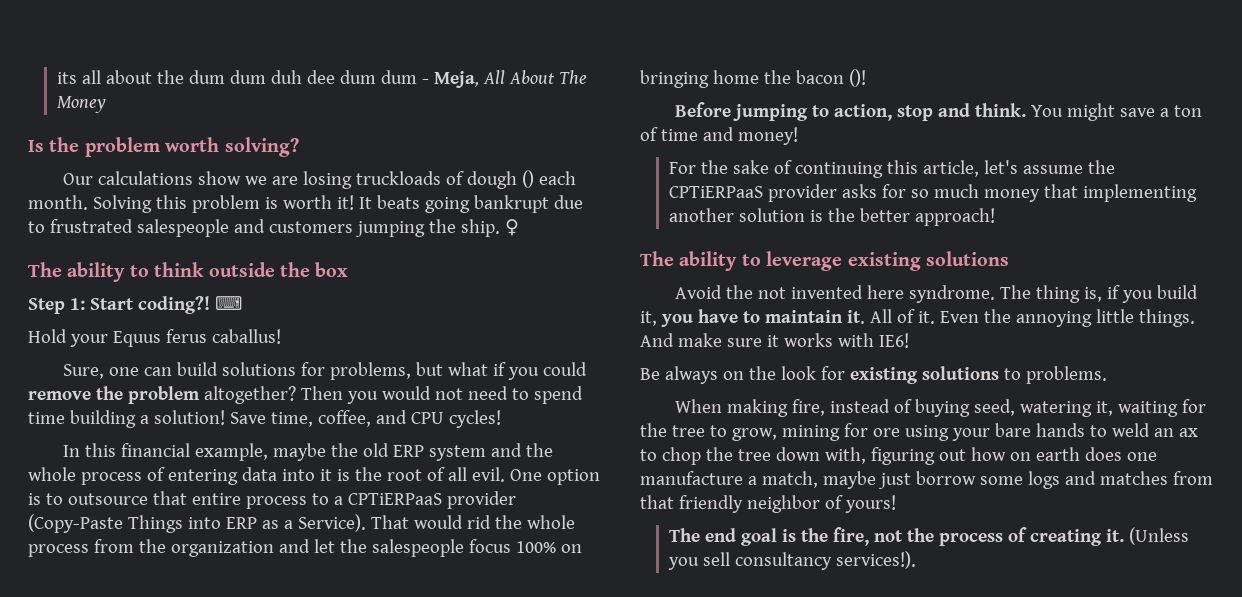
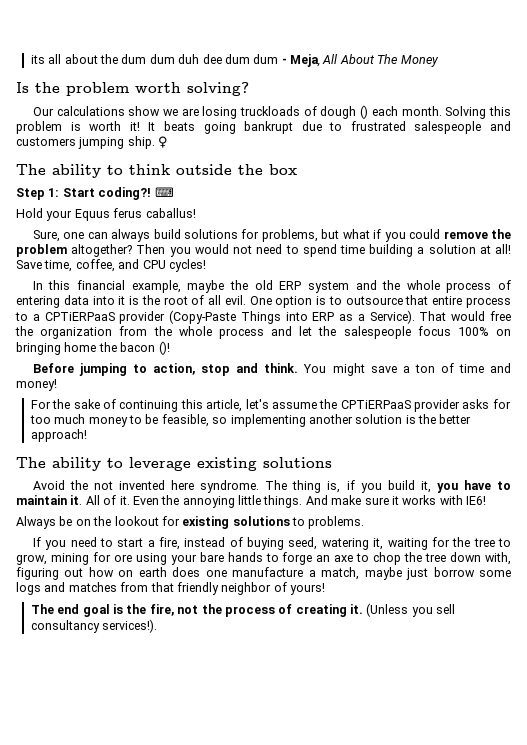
[428,219,456,233] the -> (125, 143) none
(173, 371) none -> [111,229,151,242] always
[153,410,225,425] solution! -> [428,244,512,254] solution at all!
[466,515,575,529] [28,539,274,557] rid the whole process from the organization -> [490,311,512,321] [15,326,264,339] free the organization from the whole process
[911,189,930,198] so -> [29,415,51,424] too
[1044,184,1079,198] that -> [129,414,228,427] to be feasible, so
[640,366,718,384] Be always -> [16,516,73,529] Always be
[780,366,816,380] look -> [114,516,159,526] lookout
[675,399,789,417] When making -> [32,537,155,550] If you need to start a
[1111,423,1198,437] weld an ax -> [282,552,354,565] forge an axe

